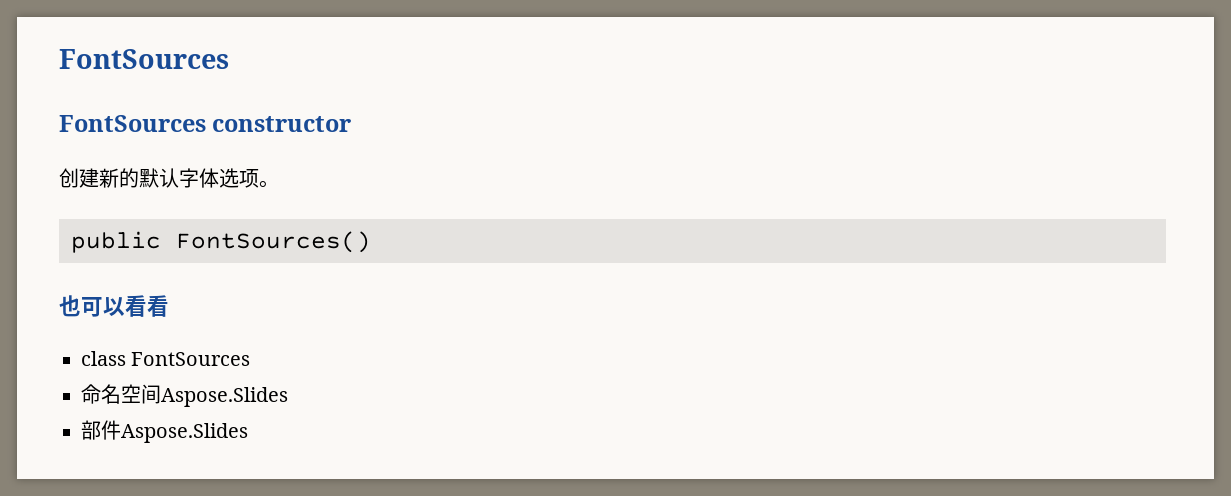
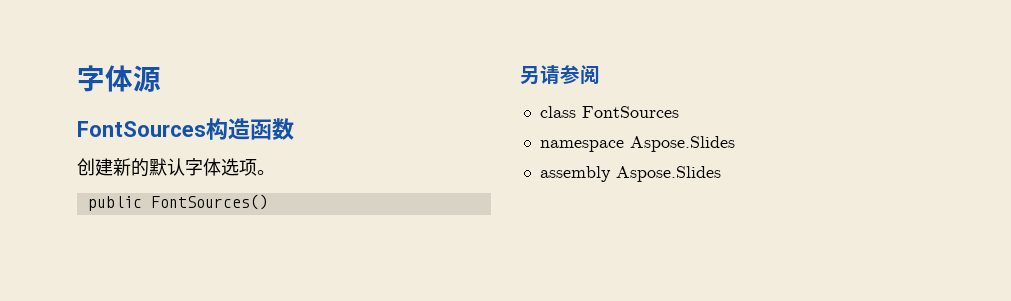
[59,49,229,69] [59,115,352,132] FontSources // FontSources constructor -> [77,65,161,92] [77,118,294,140] 字体源 // FontSources构造函数
[59,295,169,317] 也可以看看 -> [520,65,600,85] 另请参阅
[81,384,161,404] 命名空间 -> [539,140,624,152] namespace
[81,420,121,440] 部件 -> [539,166,611,182] assembly

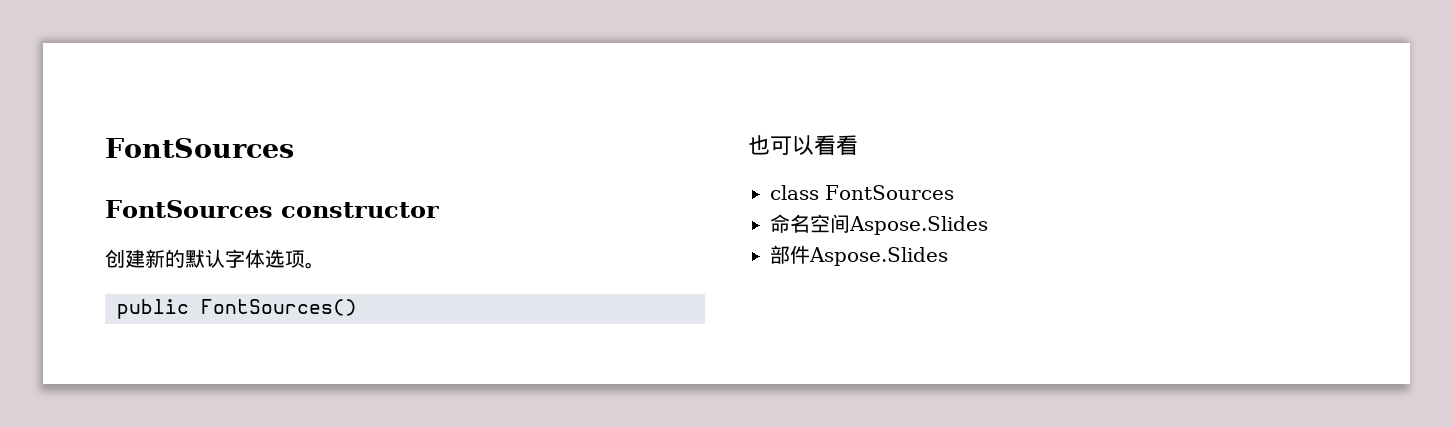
[77,65,161,92] [77,118,294,140] 字体源 // FontSources构造函数 -> [105,138,294,158] [105,200,439,218] FontSources // FontSources constructor
[520,65,600,85] 另请参阅 -> [748,135,858,155] 也可以看看
[539,140,624,152] namespace -> [770,214,850,233] 命名空间
[539,166,611,182] assembly -> [770,245,810,264] 部件

